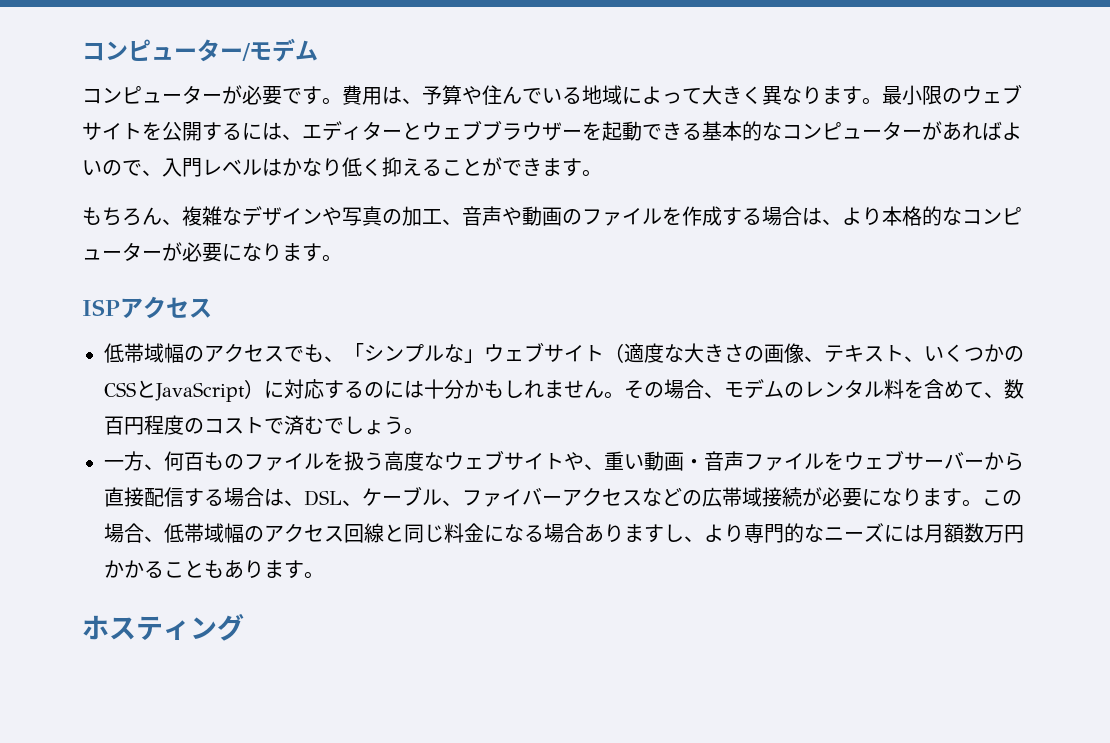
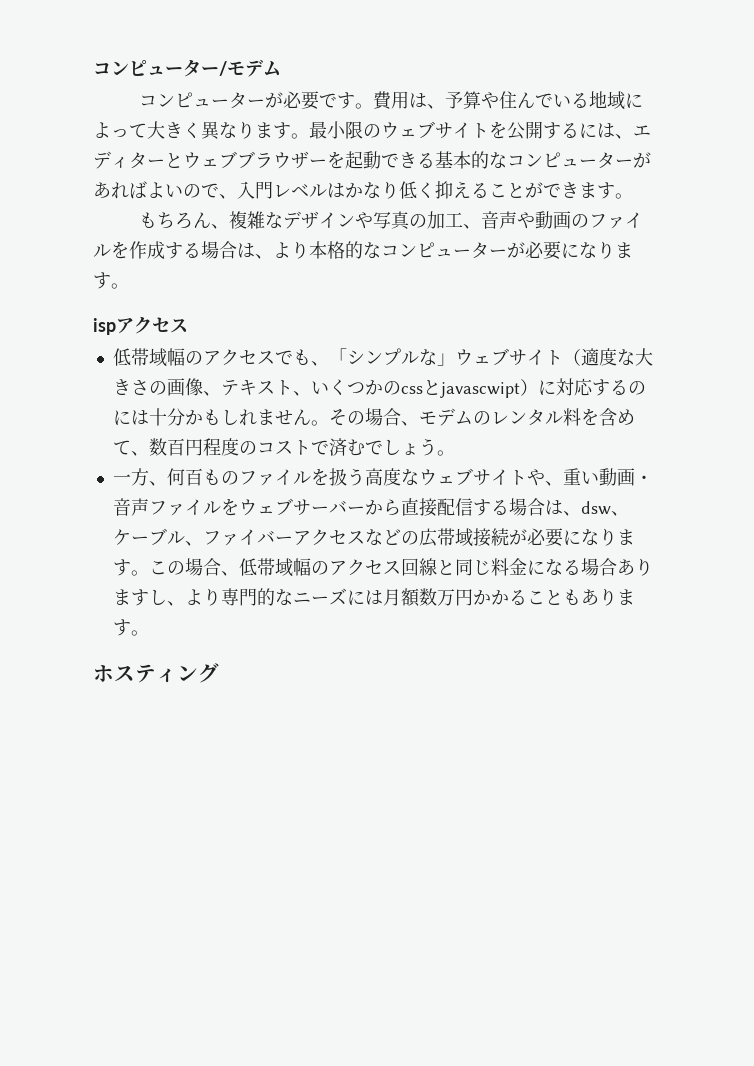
[82,299,120,316] ISP -> [93,318,116,335] isp
[104,380,245,402] CSSとJavaScript -> [400,380,520,398] cssとjavascwipt
[304,490,342,506] DSL -> [580,501,611,515] dsw

